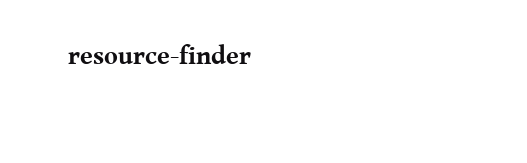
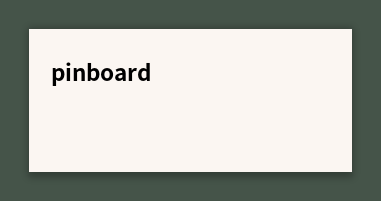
[68,44,251,64] resource-finder -> [51,62,151,86] pinboard

